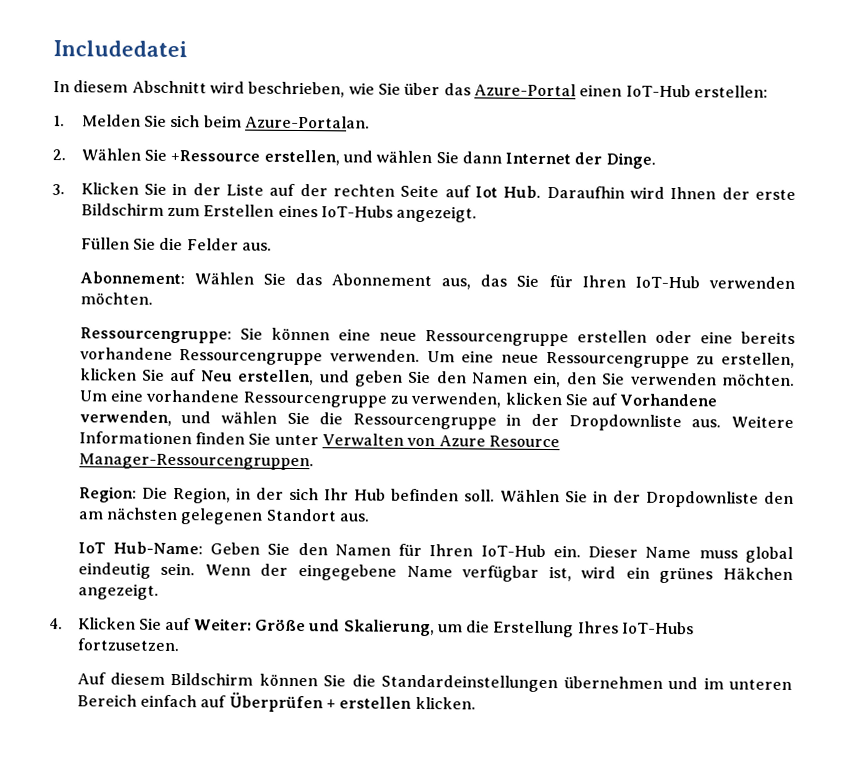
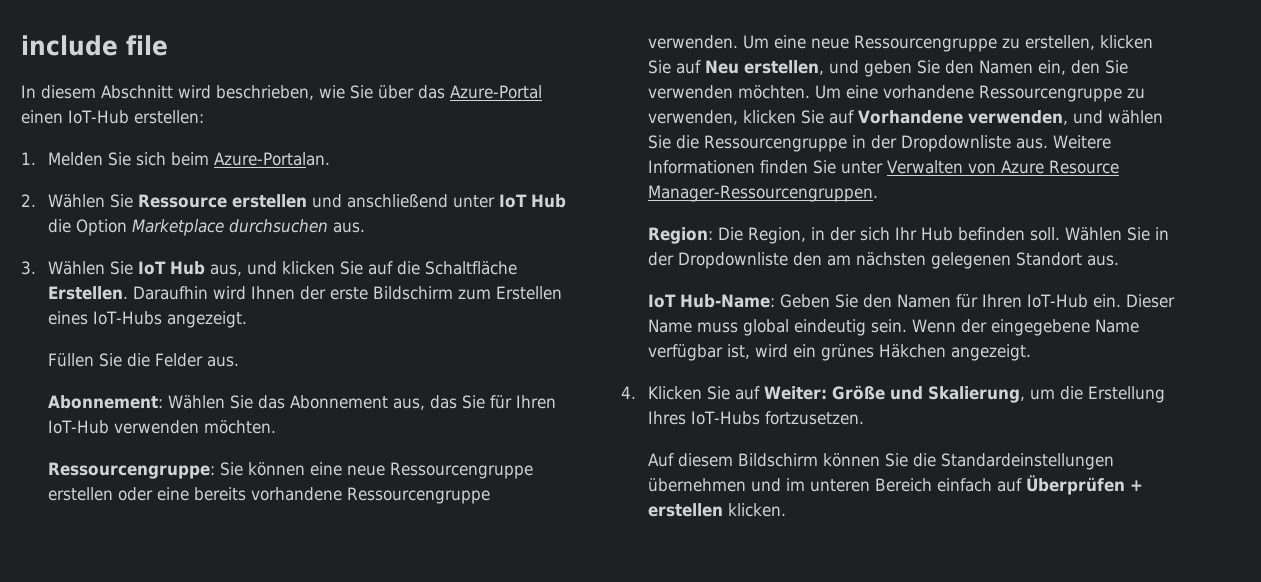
[53,40,188,58] Includedatei -> [21,35,168,56] include file
[170,149,656,169] [52,182,542,198] +Ressource erstellen, und wählen Sie dann Internet der Dinge. // 3. Klicken Sie in der Liste auf der rechten Seite auf Iot Hub. -> [138,194,567,208] [48,219,366,236] [21,261,518,276] [48,286,129,300] Ressource erstellen und anschließend unter IoT Hub die Option Marketplace durchsuchen aus. // 3. Wählen Sie IoT Hub aus, und klicken Sie auf die Schaltfläche Erstellen.

